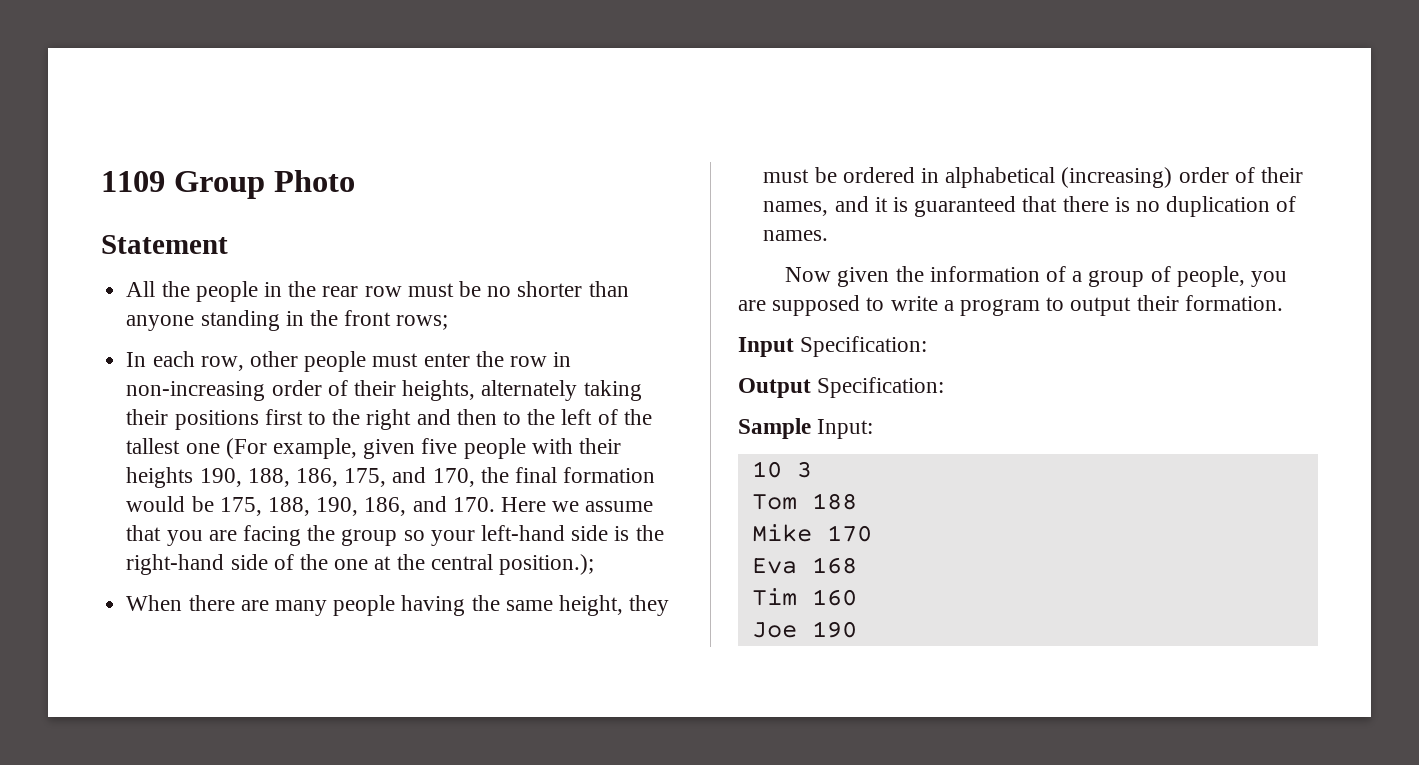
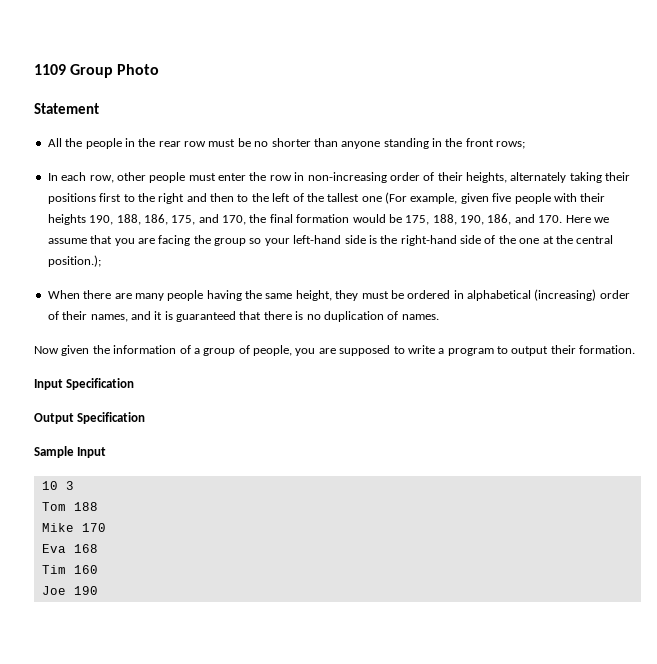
[800,336,928,357] Specification: -> [66,378,135,390] Specification
[817,377,945,398] Specification: -> [77,412,146,424] Specification
[817,419,874,439] Input: -> [77,447,107,458] Input

